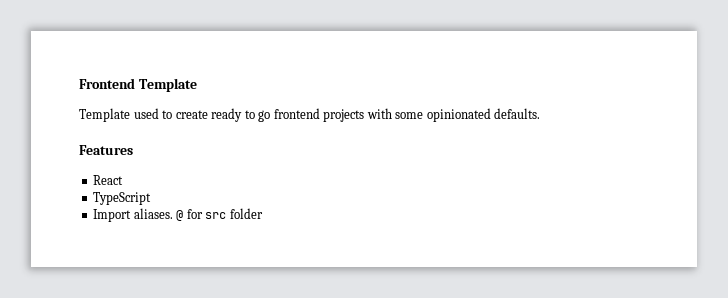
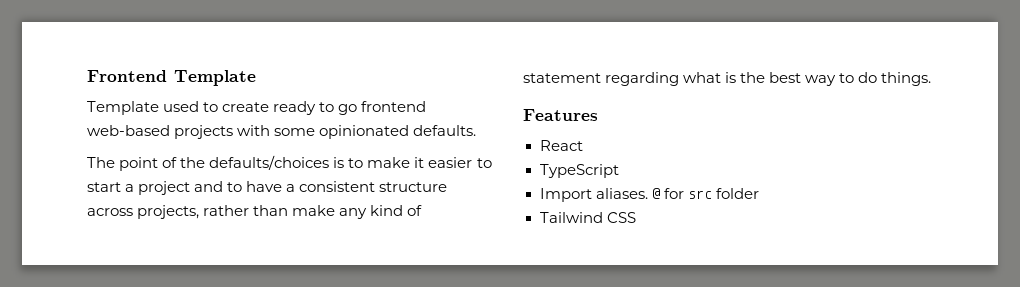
(320, 113) none -> [87,125,170,136] web-based
(541, 113) none -> [87,155,492,171] [87,181,448,195] [87,205,423,219] [523,72,932,86] // The point of the defaults/choices is to make it easier to start a project and to have a consistent structure across projects, rather than make any kind of statement regarding what is the best way to do things.
(263, 213) none -> [539,212,636,223] // Tailwind CSS

